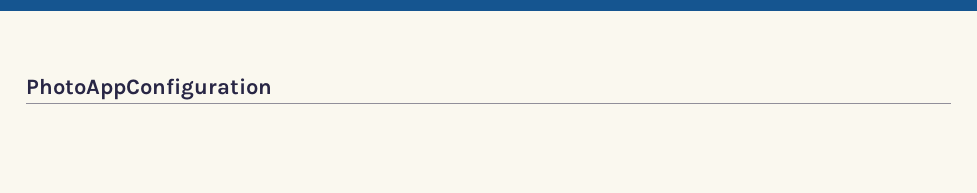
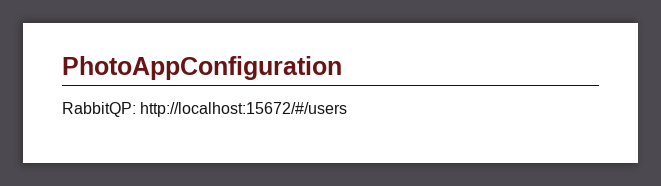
(272, 89) none -> [62,102,348,117] // RabbitQP: http://localhost:15672/#/users

